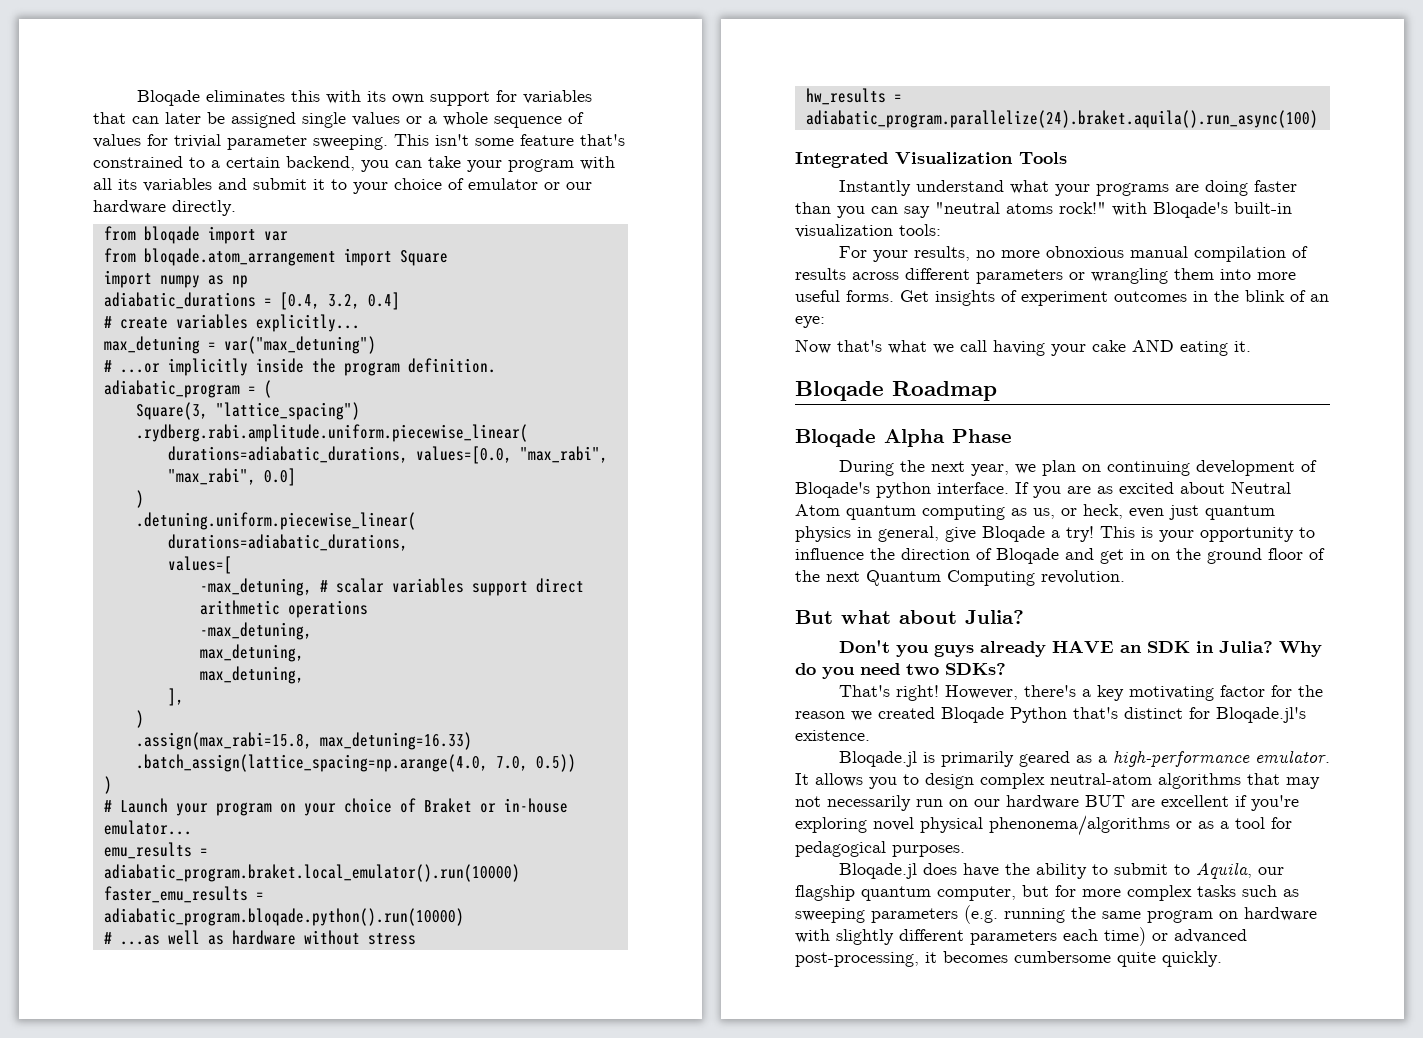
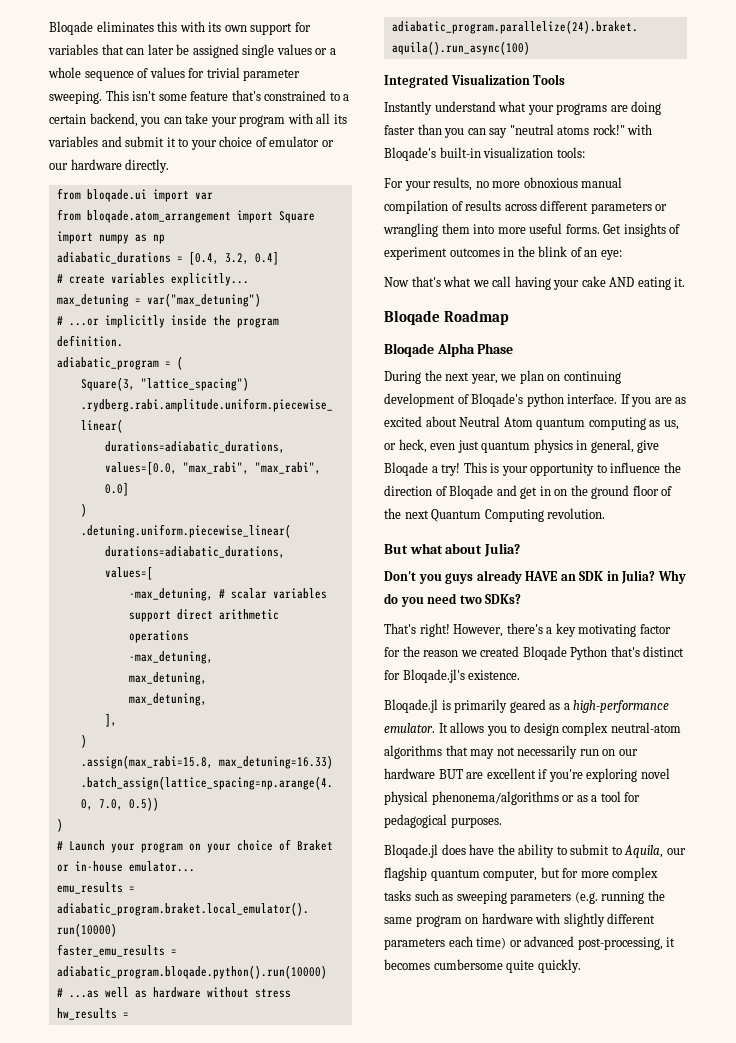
[143,226,200,244] bloqade -> [86,189,147,202] bloqade.ui

